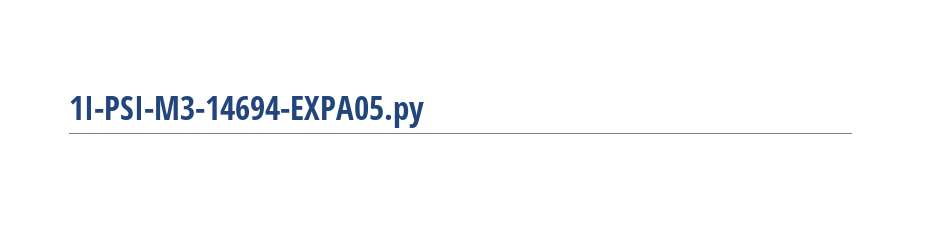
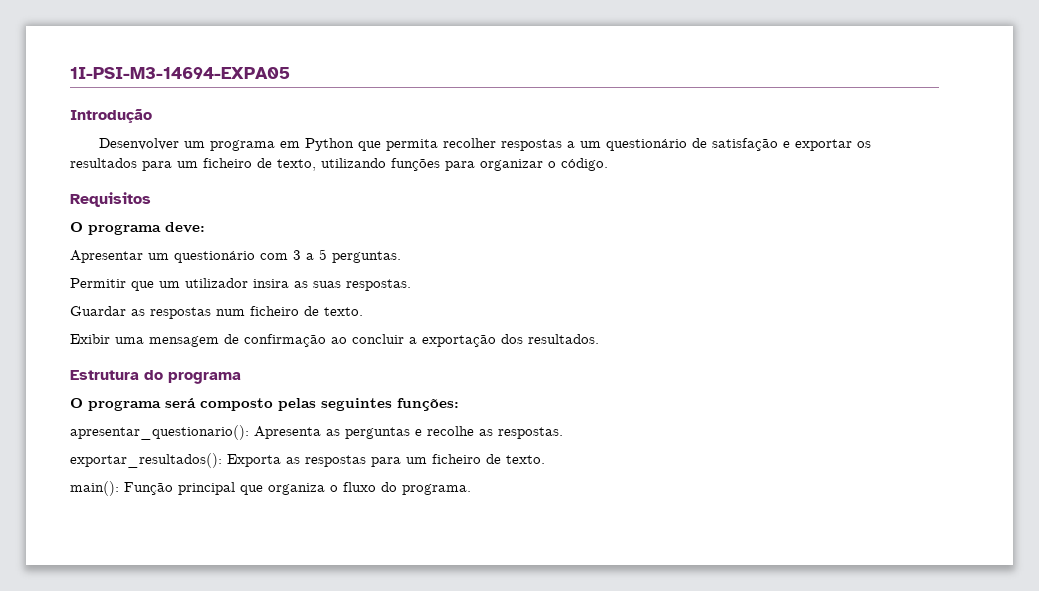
[69,96,424,128] 1I-PSI-M3-14694-EXPA05.py -> [70,67,290,79] [70,109,152,123] [99,138,872,151] [70,158,608,171] [70,192,151,207] [70,222,205,235] [70,249,401,263] [70,278,411,291] [70,306,363,319] [70,334,599,347] [70,370,241,384] [70,398,459,411] [70,425,563,440] [70,453,545,468] [70,481,471,496] 1I-PSI-M3-14694-EXPA05 // Introdução // Desenvolver um programa em Python que permita recolher respostas a um questionário de satisfação e exportar os resultados para um ficheiro de texto, utilizando funções para organizar o código. // Requisitos // O programa deve: // Apresentar um questionário com 3 a 5 perguntas. // Permitir que um utilizador insira as suas respostas. // Guardar as respostas num ficheiro de texto. // Exibir uma mensagem de confirmação ao concluir a exportação dos resultados. // Estrutura do programa // O programa será composto pelas seguintes funções: // apresentar_questionario(): Apresenta as perguntas e recolhe as respostas. // exportar_resultados(): Exporta as respostas para um ficheiro de texto. // main(): Função principal que organiza o fluxo do programa.

